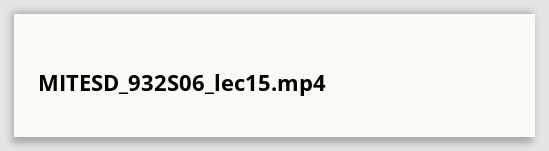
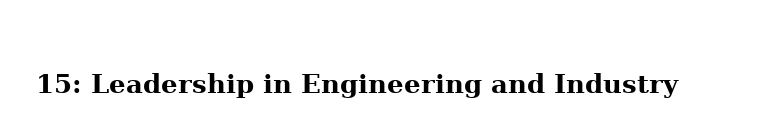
[38,74,326,96] MITESD_932S06_lec15.mp4 -> [36,73,679,98] 15: Leadership in Engineering and Industry

